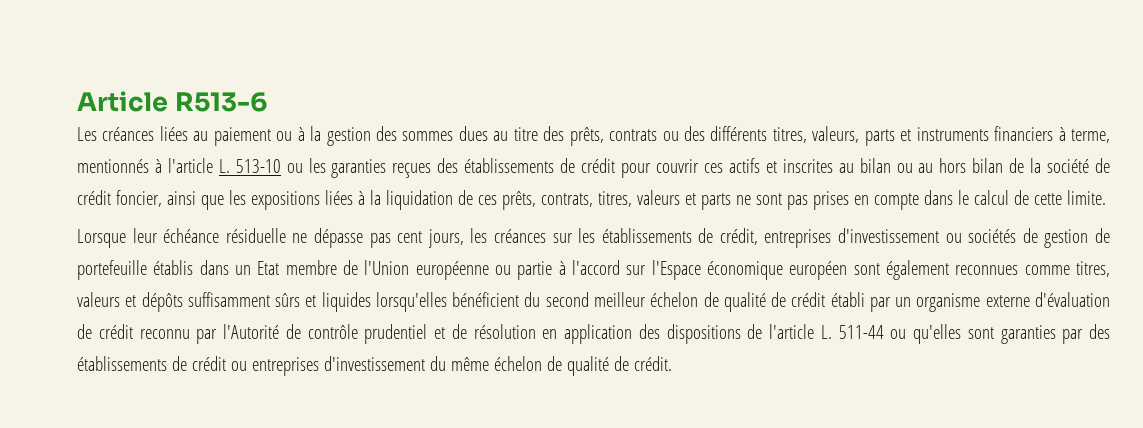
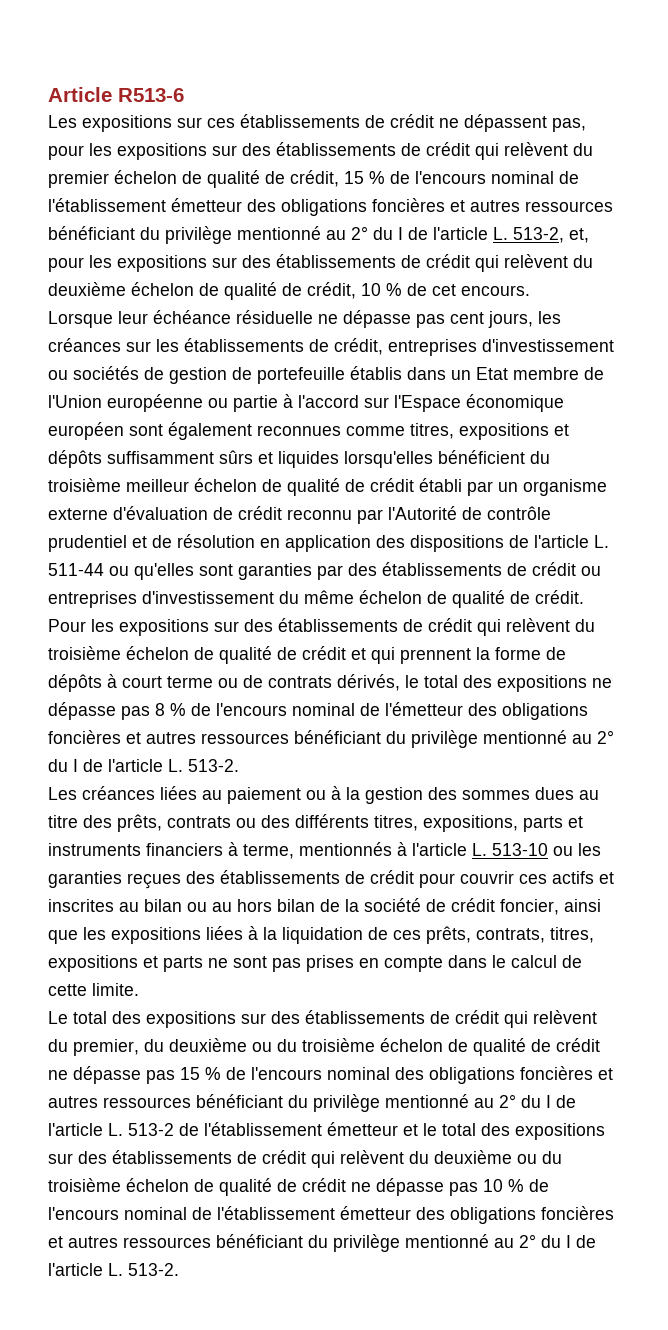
(268, 102) none -> [48,114,586,132] [48,142,593,160] [48,170,579,188] [48,198,613,216] [48,226,589,244] [48,254,593,272] [48,282,530,300] [48,310,561,328] [48,338,614,356] [48,366,604,384] [48,394,564,412] [48,422,569,440] [48,450,550,468] [48,478,607,496] [48,506,551,524] [48,534,609,552] [48,562,601,580] [48,590,584,608] [48,618,595,636] [48,646,566,664] [48,674,612,692] [48,702,588,720] [48,730,614,748] [48,759,239,772] // Les expositions sur ces établissements de crédit ne dépassent pas, pour les expositions sur des établissements de crédit qui relèvent du premier échelon de qualité de crédit, 15 % de l'encours nominal de l'établissement émetteur des obligations foncières et autres ressources bénéficiant du privilège mentionné au 2° du I de l'article L. 513-2, et, pour les expositions sur des établissements de crédit qui relèvent du deuxième échelon de qualité de crédit, 10 % de cet encours. // Lorsque leur échéance résiduelle ne dépasse pas cent jours, les créances sur les établissements de crédit, entreprises d'investissement ou sociétés de gestion de portefeuille établis dans un Etat membre de l'Union européenne ou partie à l'accord sur l'Espace économique européen sont également reconnues comme titres, expositions et dépôts suffisamment sûrs et liquides lorsqu'elles bénéficient du troisième meilleur échelon de qualité de crédit établi par un organisme externe d'évaluation de crédit reconnu par l'Autorité de contrôle prudentiel et de résolution en application des dispositions de l'article L. 511-44 ou qu'elles sont garanties par des établissements de crédit ou entreprises d'investissement du même échelon de qualité de crédit. Pour les expositions sur des établissements de crédit qui relèvent du troisième échelon de qualité de crédit et qui prennent la forme de dépôts à court terme ou de contrats dérivés, le total des expositions ne dépasse pas 8 % de l'encours nominal de l'émetteur des obligations foncières et autres ressources bénéficiant du privilège mentionné au 2° du I de l'article L. 513-2.
[812,126,860,143] valeurs, -> [423,815,518,832] expositions,
[636,190,680,205] valeurs -> [48,955,138,972] expositions
[77,228,1111,248] [77,260,1111,280] [77,292,1111,312] [77,324,1110,344] [77,356,672,376] Lorsque leur échéance résiduelle ne dépasse pas cent jours, les créances sur les établissements de crédit, entreprises d'investissement ou sociétés de gestion de portefeuille établis dans un Etat membre de l'Union européenne ou partie à l'accord sur l'Espace économique européen sont également reconnues comme titres, valeurs et dépôts suffisamment sûrs et liquides lorsqu'elles bénéficient du second meilleur échelon de qualité de crédit établi par un organisme externe d'évaluation de crédit reconnu par l'Autorité de contrôle prudentiel et de résolution en application des dispositions de l'article L. 511-44 ou qu'elles sont garanties par des établissements de crédit ou entreprises d'investissement du même échelon de qualité de crédit. -> [48,1010,597,1028] [48,1038,600,1056] [48,1066,613,1084] [48,1094,576,1112] [48,1122,605,1140] [48,1150,562,1168] [48,1178,549,1196] [48,1206,614,1224] [48,1234,596,1252] [48,1263,179,1276] Le total des expositions sur des établissements de crédit qui relèvent du premier, du deuxième ou du troisième échelon de qualité de crédit ne dépasse pas 15 % de l'encours nominal des obligations foncières et autres ressources bénéficiant du privilège mentionné au 2° du I de l'article L. 513-2 de l'établissement émetteur et le total des expositions sur des établissements de crédit qui relèvent du deuxième ou du troisième échelon de qualité de crédit ne dépasse pas 10 % de l'encours nominal de l'établissement émetteur des obligations foncières et autres ressources bénéficiant du privilège mentionné au 2° du I de l'article L. 513-2.

